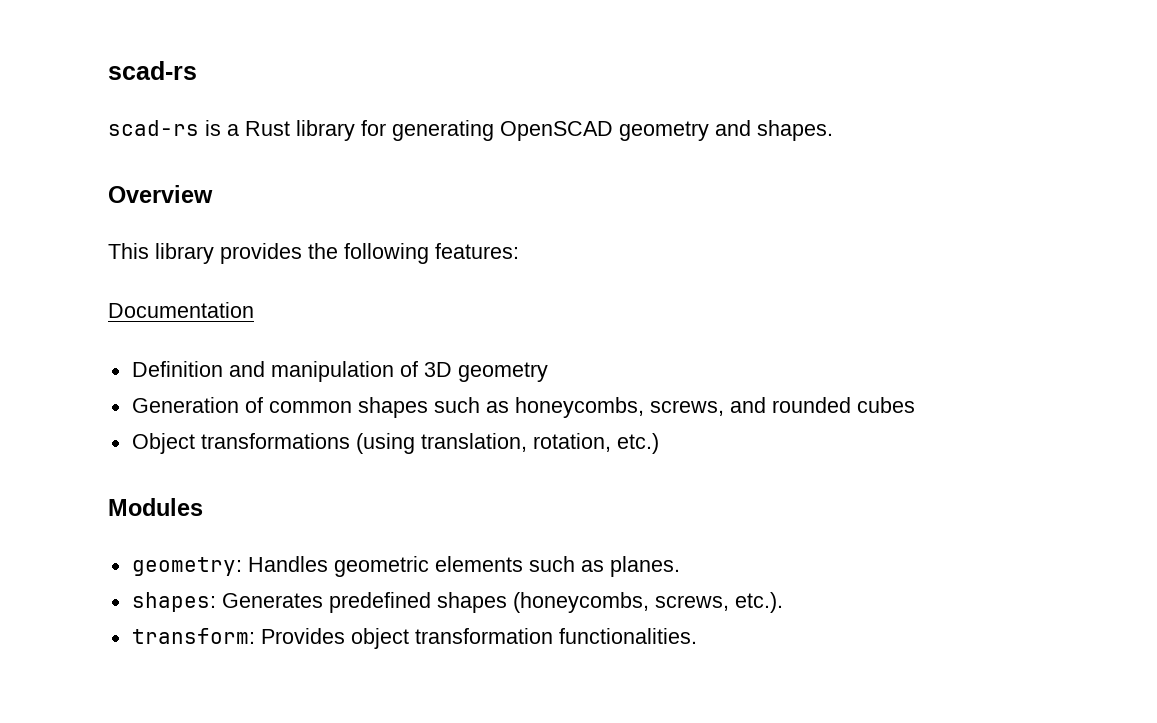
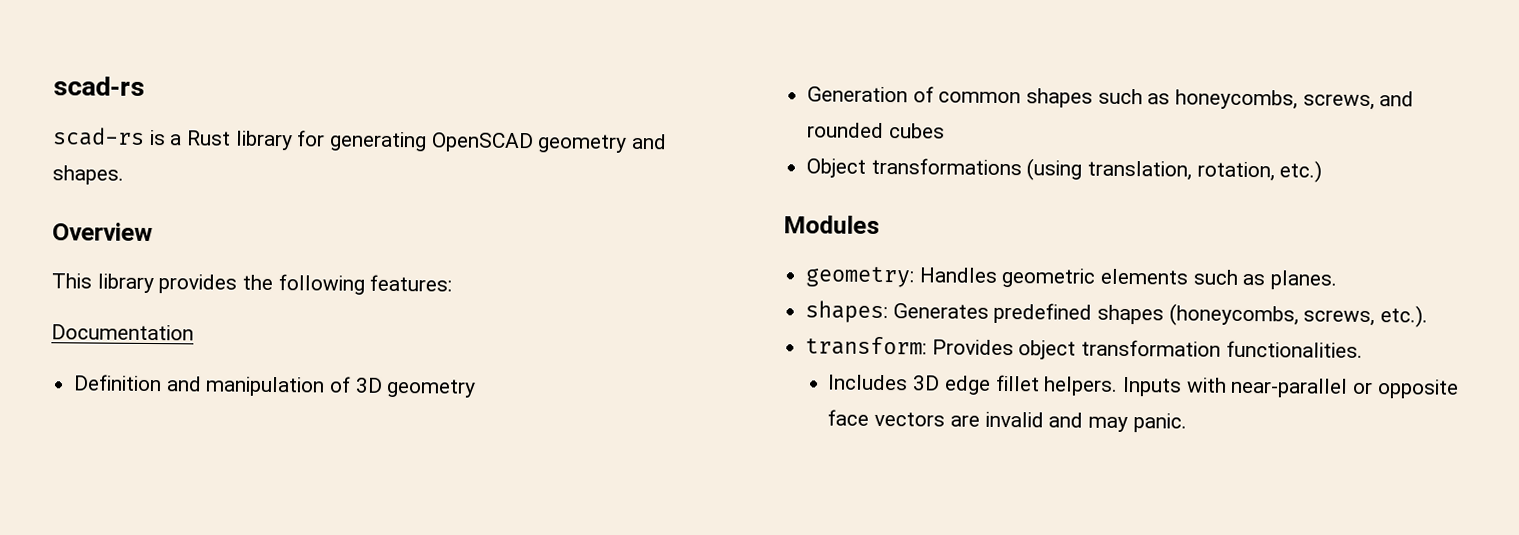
(697, 636) none -> [828,374,1459,399] [827,409,1187,433] // Includes 3D edge fillet helpers. Inputs with near-parallel or opposite face vectors are invalid and may panic.

